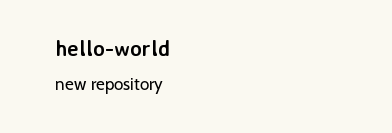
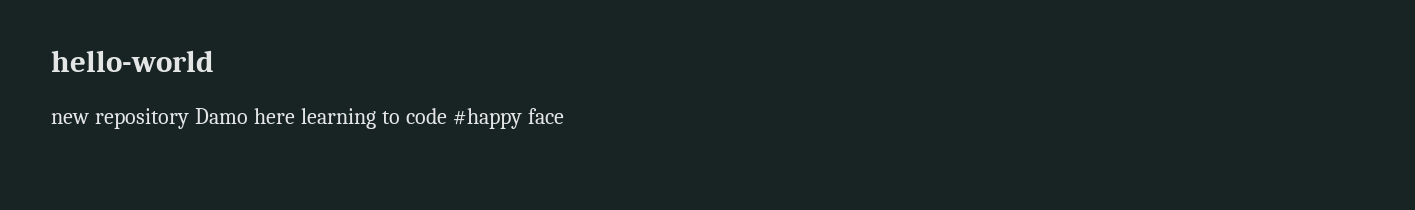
(163, 86) none -> [194,108,564,129] Damo here learning to code #happy face

